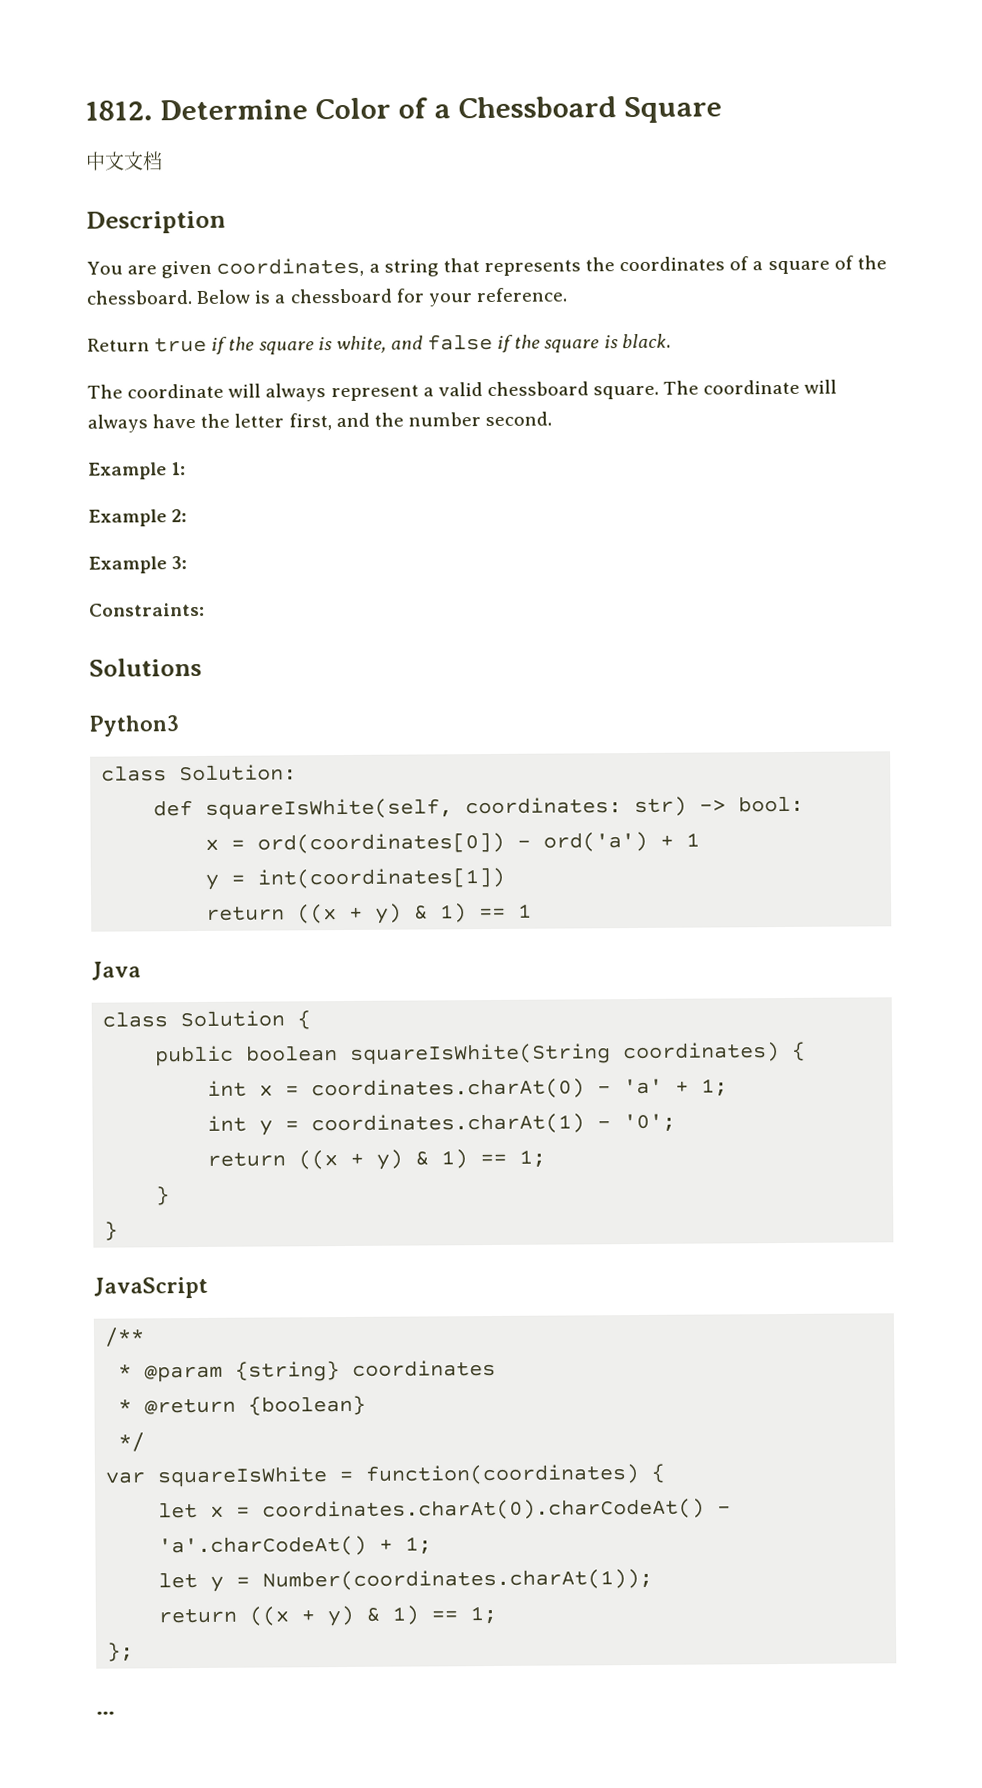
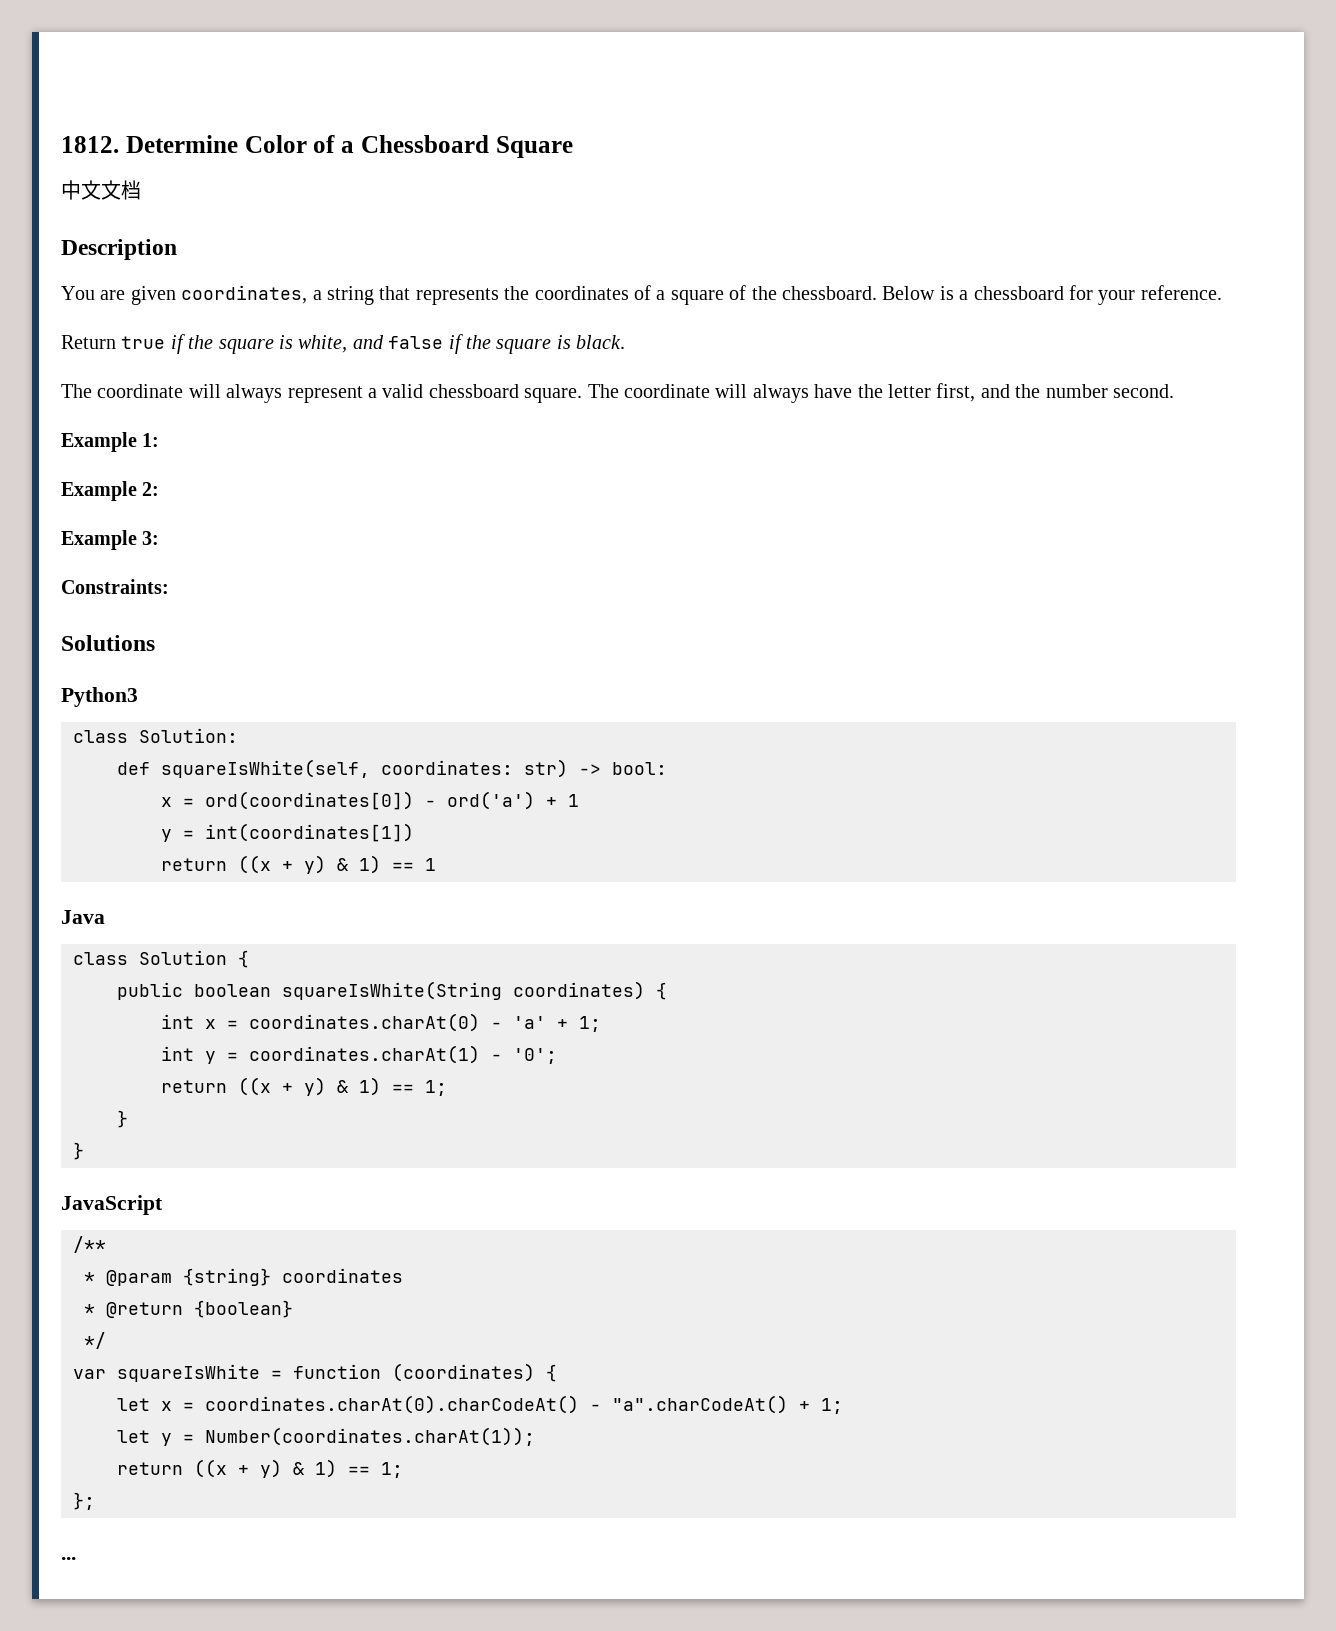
[365,1463,641,1485] function(coordinates) -> [293,1363,535,1382] function (coordinates)
[158,1535,368,1557] 'a'.charCodeAt() -> [612,1395,788,1414] "a".charCodeAt()

